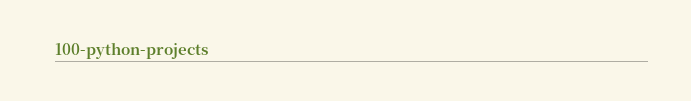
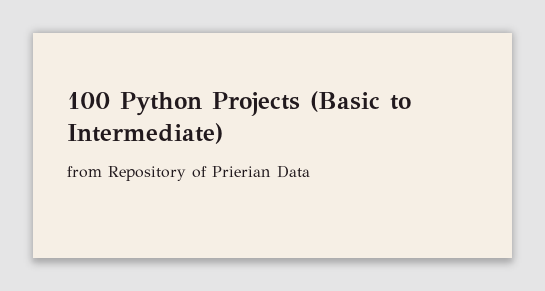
[55,42,208,59] 100-python-projects -> [67,91,411,116] [67,123,223,144] [67,165,310,181] 100 Python Projects (Basic to Intermediate) // from Repository of Prierian Data

